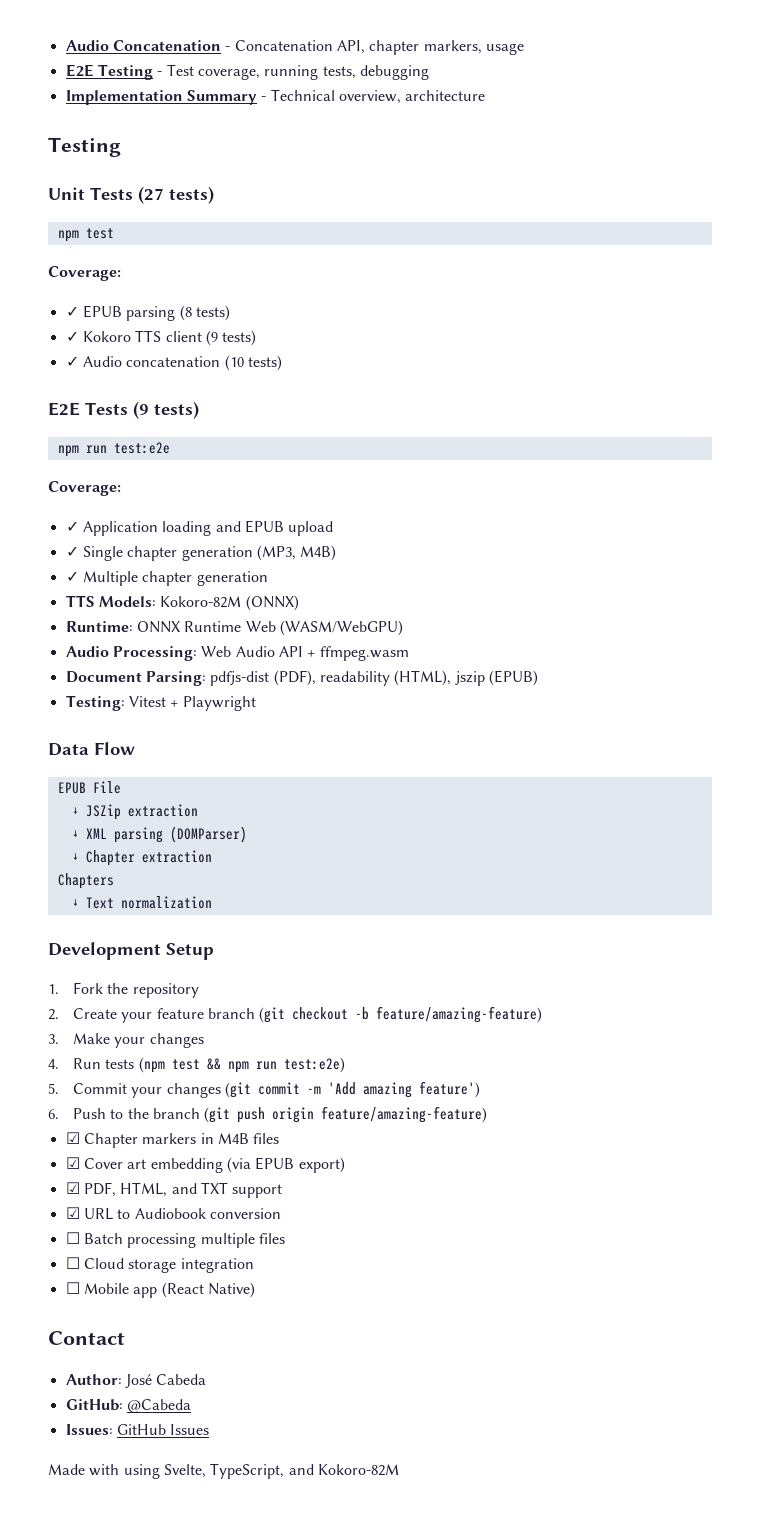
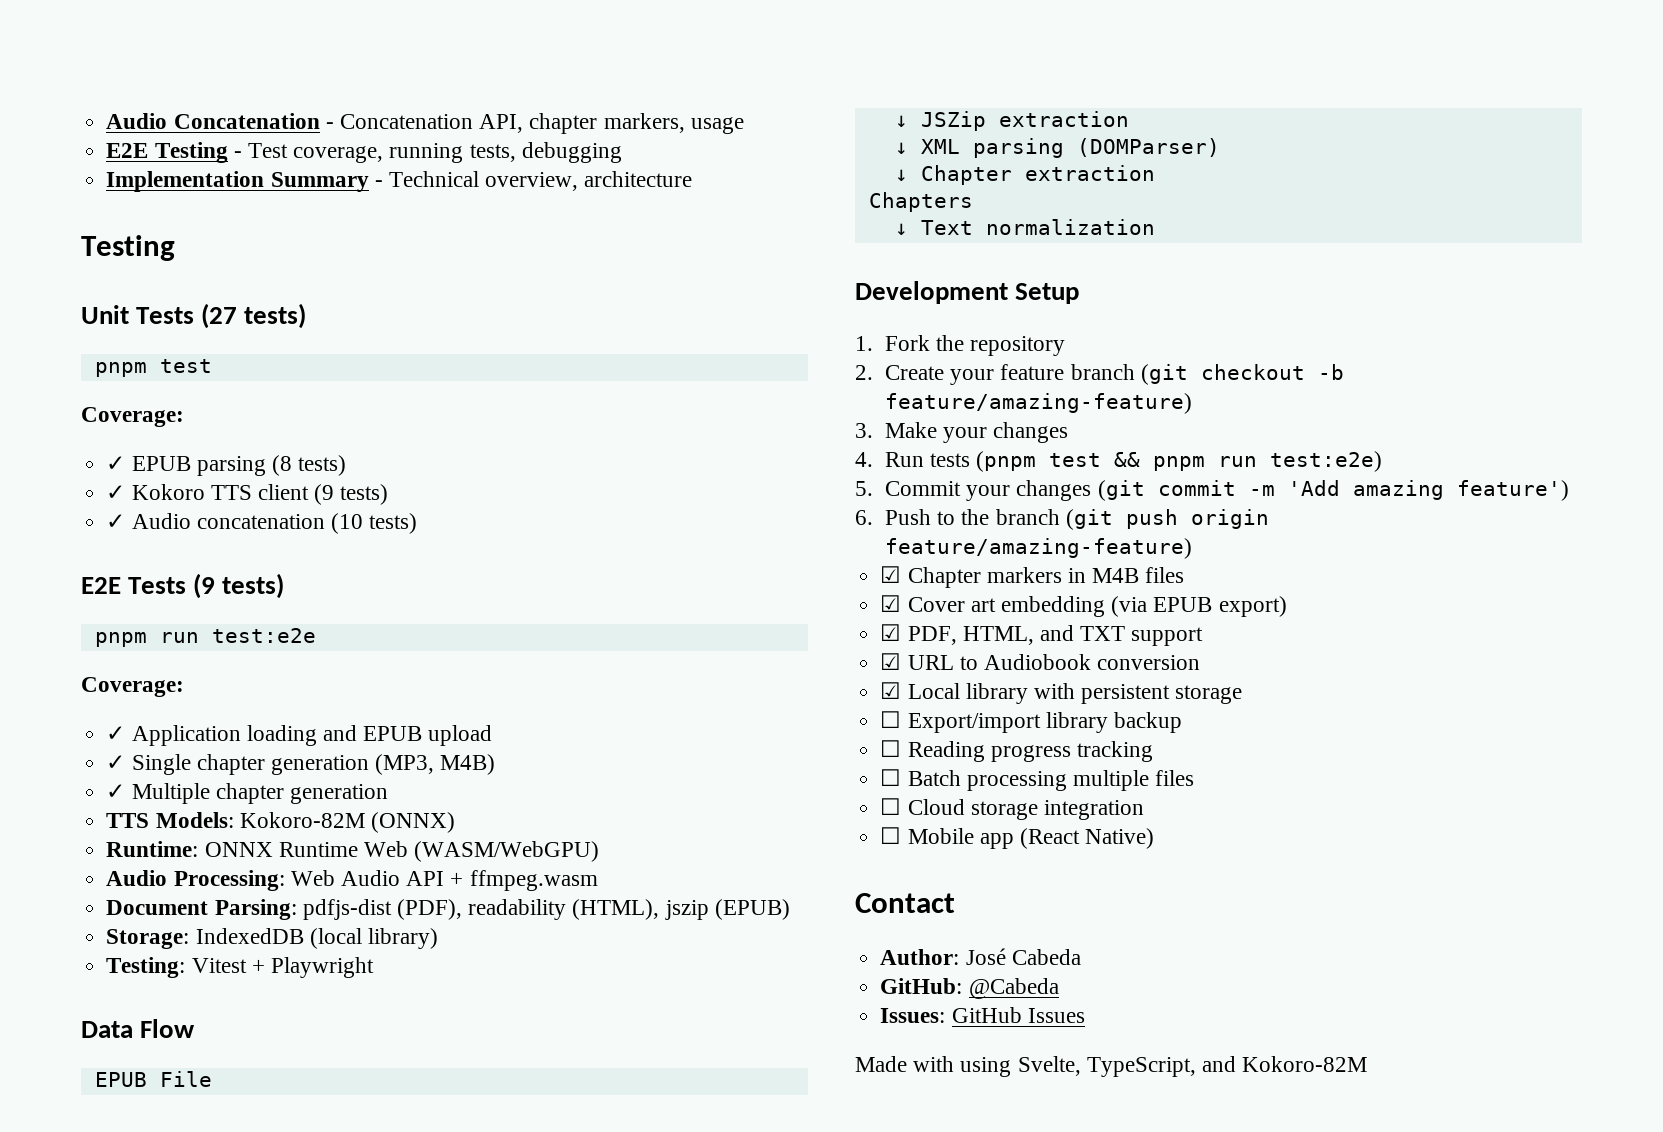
[57,230,79,242] npm -> [94,362,147,377] pnpm
[57,445,79,457] npm -> [94,632,147,647] pnpm
(538, 678) none -> [106,928,438,949] // Storage: IndexedDB (local library)
[138,1057,165,1073] (npm -> [976,451,1037,472] (pnpm
[227,1061,249,1073] npm -> [1153,456,1206,471] pnpm
(281, 1213) none -> [880,682,1243,704] [880,711,1182,733] [880,740,1153,762] // ☑ Local library with persistent storage // ☐ Export/import library backup // ☐ Reading progress tracking

